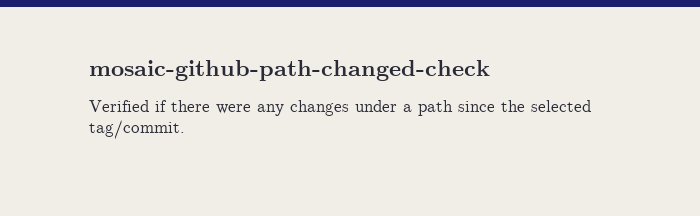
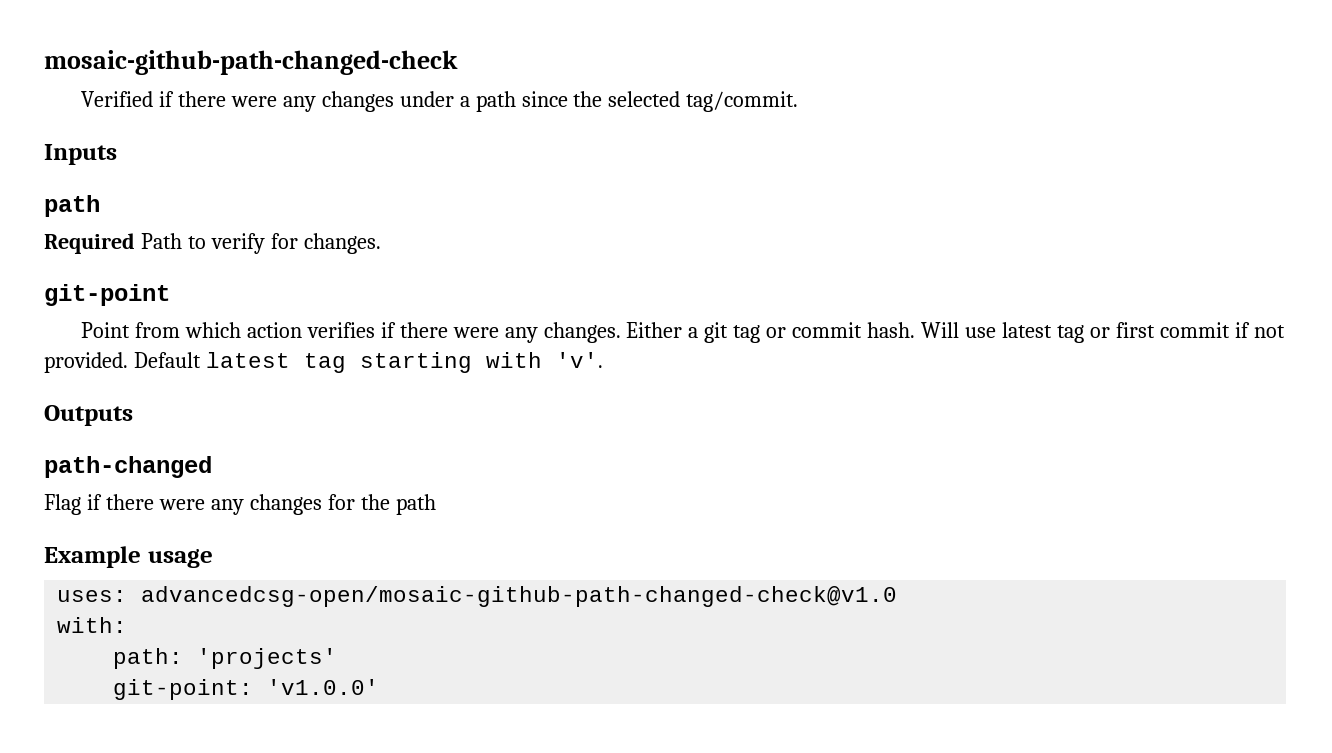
(185, 129) none -> [44,144,117,165] [44,195,100,217] [44,233,381,254] [44,284,170,306] [81,322,1285,343] [44,352,603,373] [44,405,133,426] [44,456,212,478] [44,494,436,515] [44,546,213,568] [57,586,898,607] [57,617,128,633] [113,648,338,669] [113,679,380,700] // Inputs // path // Required Path to verify for changes. // git-point // Point from which action verifies if there were any changes. Either a git tag or commit hash. Will use latest tag or first commit if not provided. Default latest tag starting with 'v'. // Outputs // path-changed // Flag if there were any changes for the path // Example usage // uses: advancedcsg-open/mosaic-github-path-changed-check@v1.0 // with: // path: 'projects' // git-point: 'v1.0.0'

